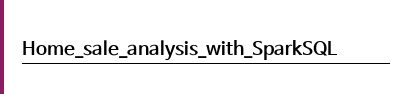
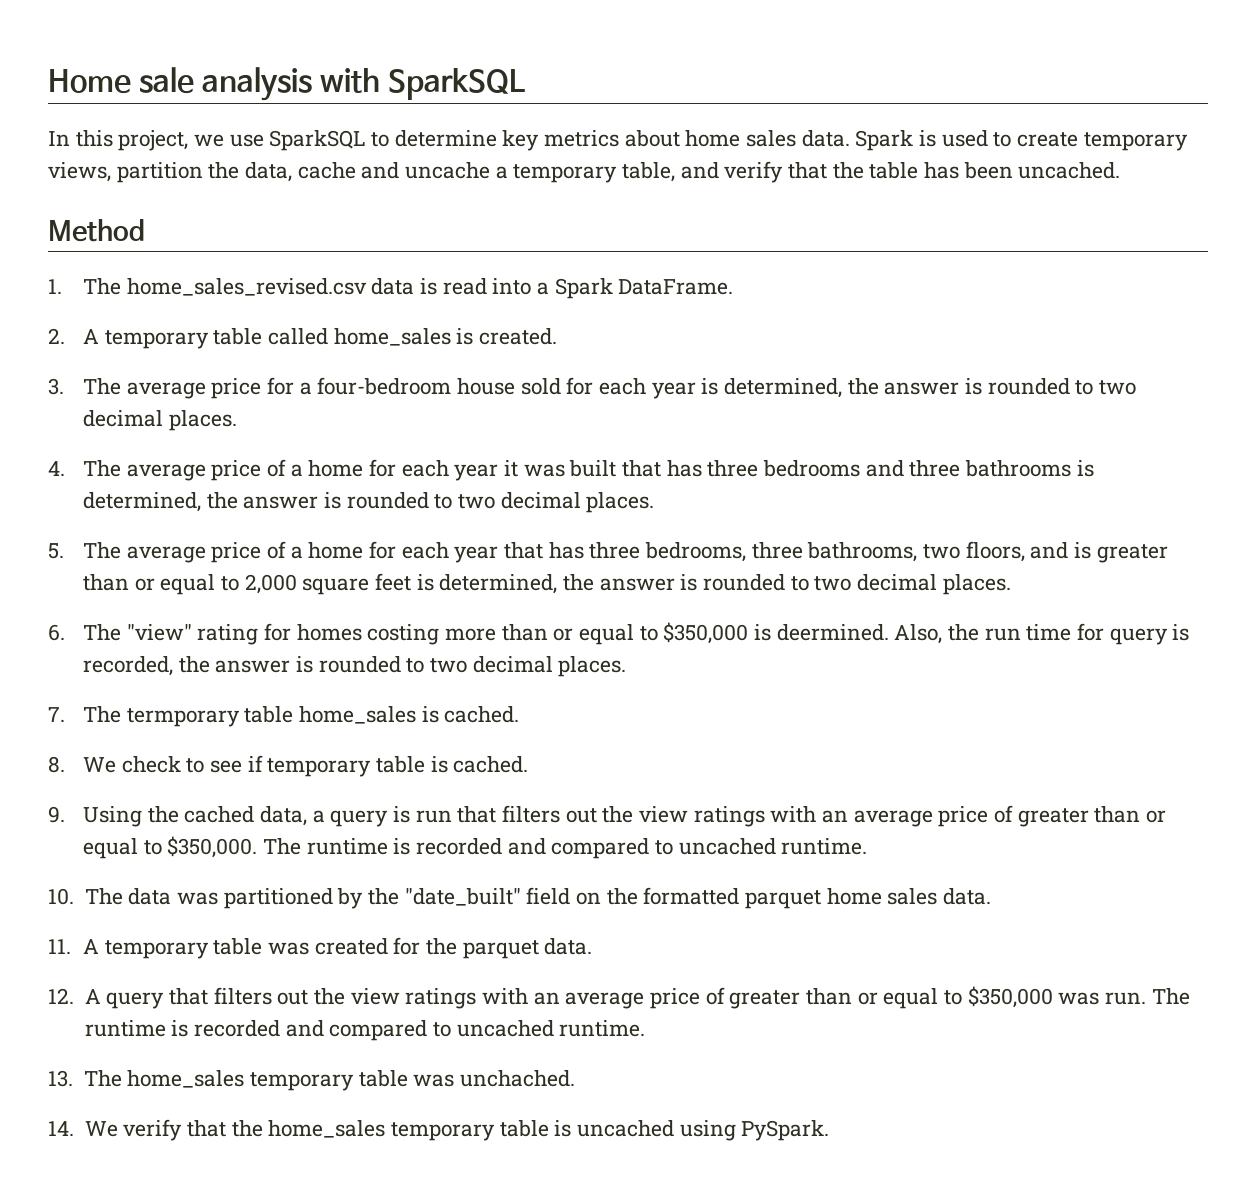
[22,40,337,61] Home_sale_analysis_with_SparkSQL -> [48,67,525,101] [48,130,1188,151] [48,161,1121,183] [48,219,145,242] [48,278,734,299] [48,328,557,349] [48,377,1136,399] [82,410,237,431] [48,459,1094,481] [82,492,655,513] [48,541,1168,563] [82,573,1011,595] [48,622,1190,645] [82,656,627,677] [48,706,520,727] [48,755,529,777] [48,805,1166,827] [82,836,868,859] [48,887,991,909] [48,937,593,959] [48,986,1190,1009] [84,1020,646,1041] [48,1070,575,1091] [48,1119,830,1141] Home sale analysis with SparkSQL // In this project, we use SparkSQL to determine key metrics about home sales data. Spark is used to create temporary views, partition the data, cache and uncache a temporary table, and verify that the table has been uncached. // Method // 1. The home_sales_revised.csv data is read into a Spark DataFrame. // 2. A temporary table called home_sales is created. // 3. The average price for a four-bedroom house sold for each year is determined, the answer is rounded to two decimal places. // 4. The average price of a home for each year it was built that has three bedrooms and three bathrooms is determined, the answer is rounded to two decimal places. // 5. The average price of a home for each year that has three bedrooms, three bathrooms, two floors, and is greater than or equal to 2,000 square feet is determined, the answer is rounded to two decimal places. // 6. The "view" rating for homes costing more than or equal to $350,000 is deermined. Also, the run time for query is recorded, the answer is rounded to two decimal places. // 7. The termporary table home_sales is cached. // 8. We check to see if temporary table is cached. // 9. Using the cached data, a query is run that filters out the view ratings with an average price of greater than or equal to $350,000. The runtime is recorded and compared to uncached runtime. // 10. The data was partitioned by the "date_built" field on the formatted parquet home sales data. // 11. A temporary table was created for the parquet data. // 12. A query that filters out the view ratings with an average price of greater than or equal to $350,000 was run. The runtime is recorded and compared to uncached runtime. // 13. The home_sales temporary table was unchached. // 14. We verify that the home_sales temporary table is uncached using PySpark.

